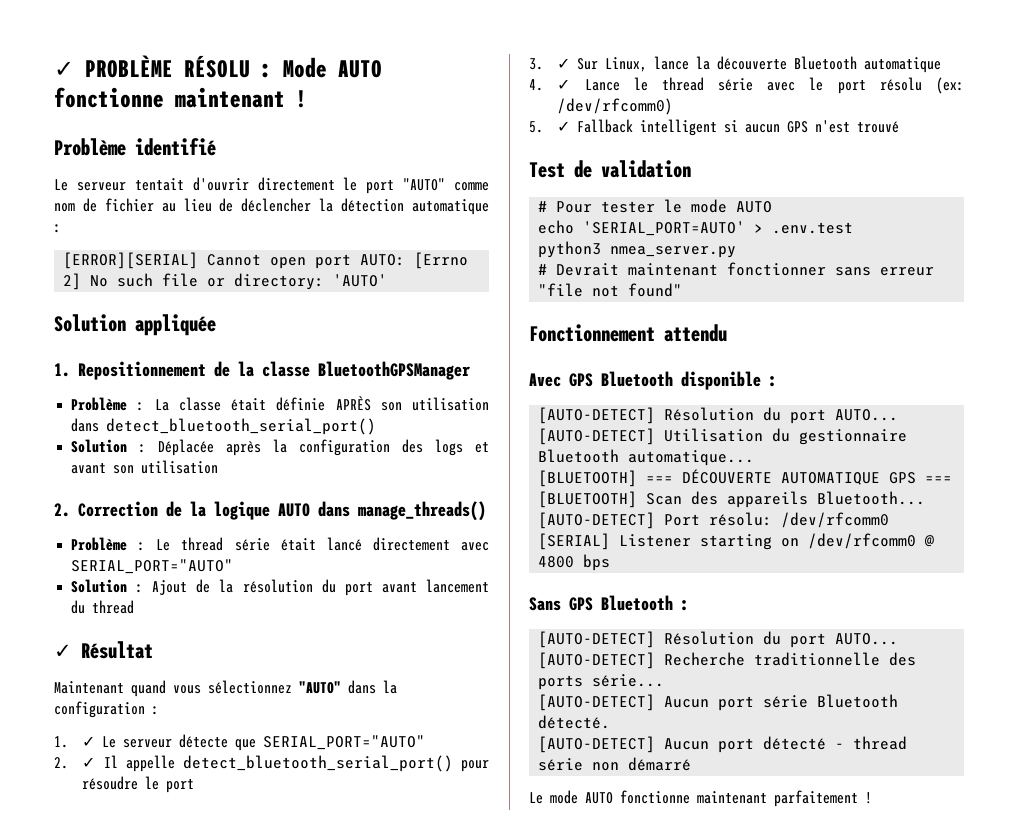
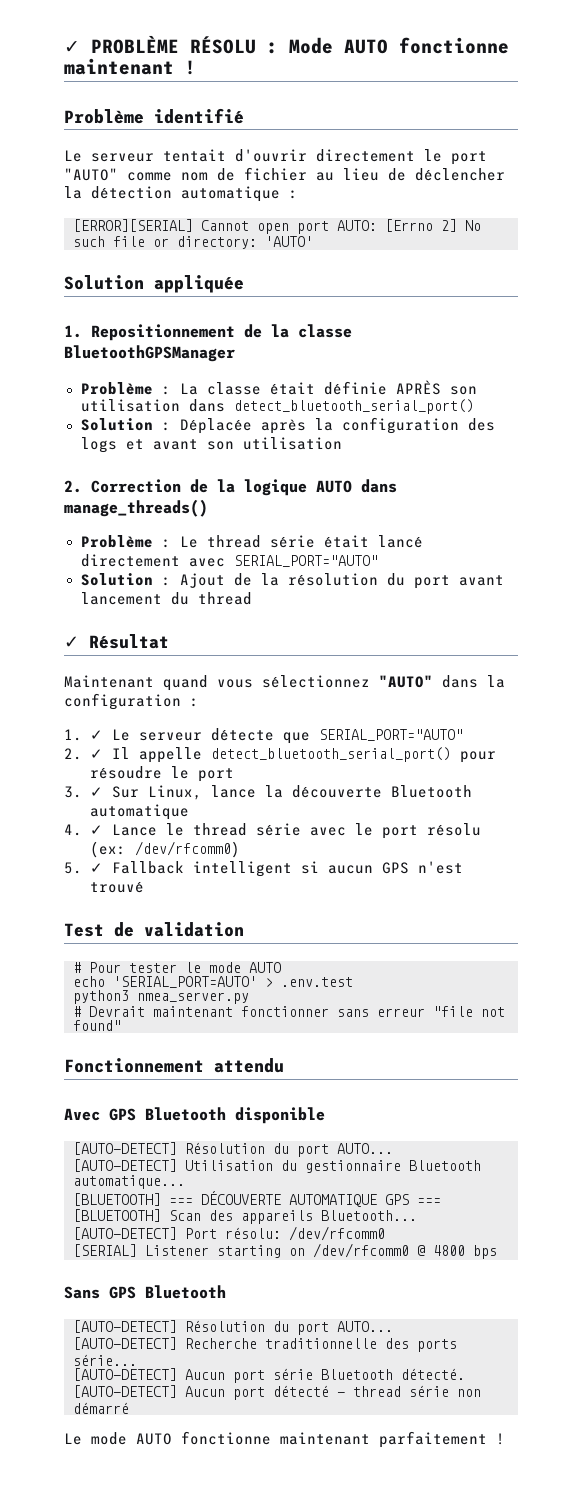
[769,376,777,387] : -> (325, 1115) none
[681,600,689,611] : -> (226, 1292) none

